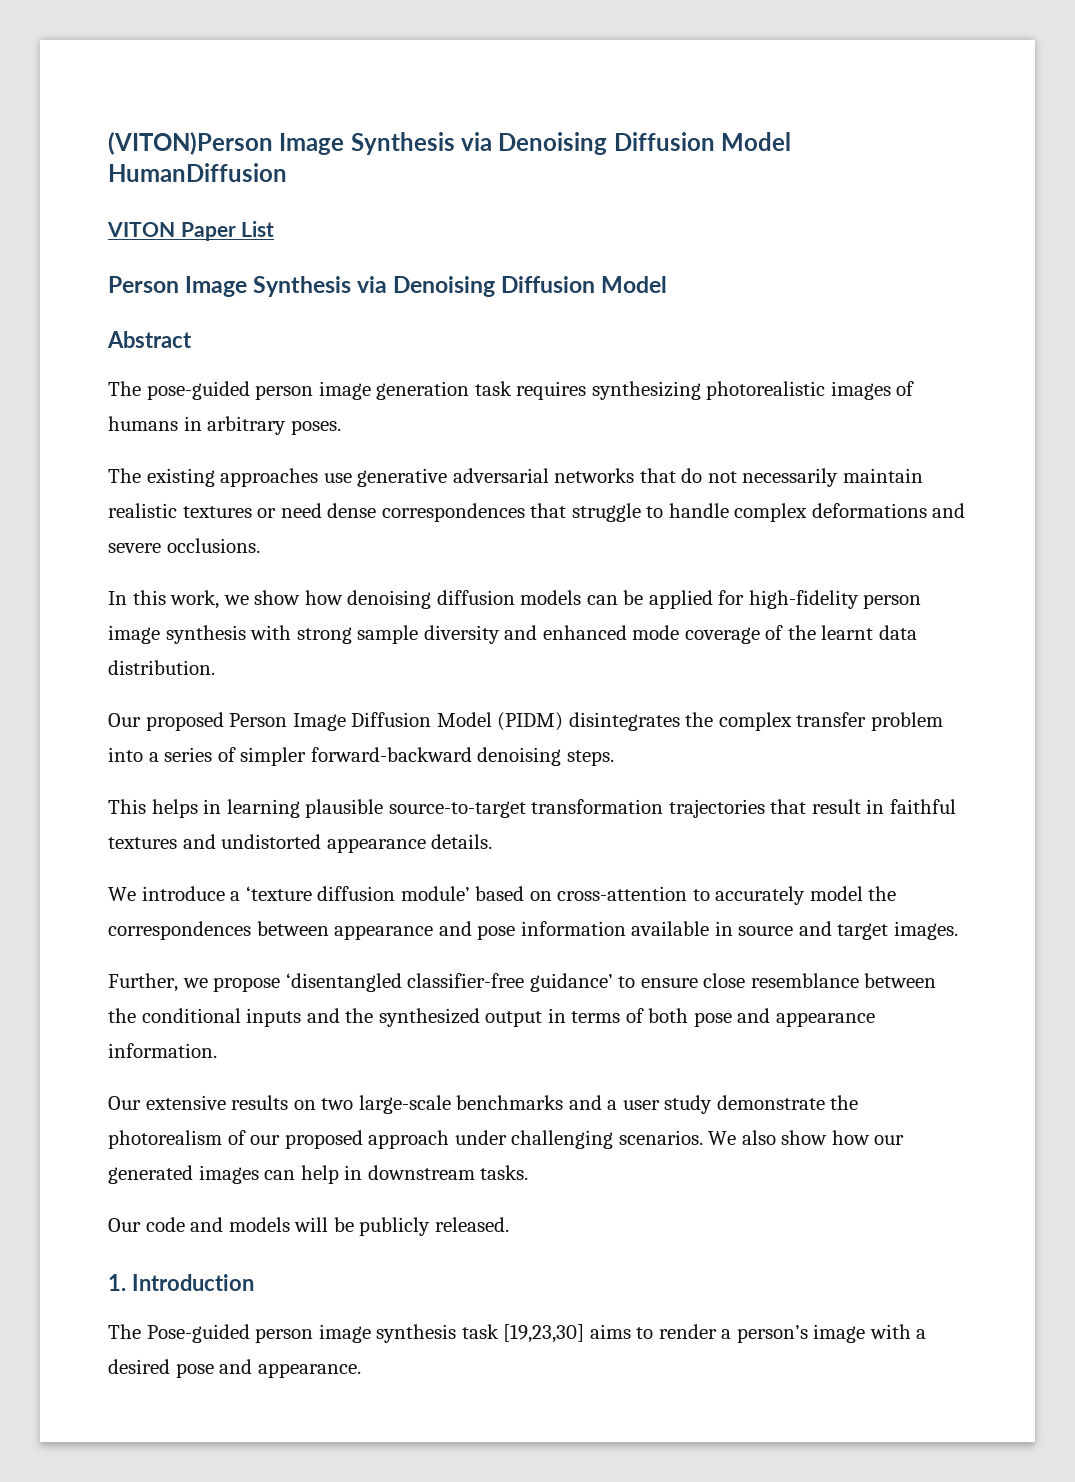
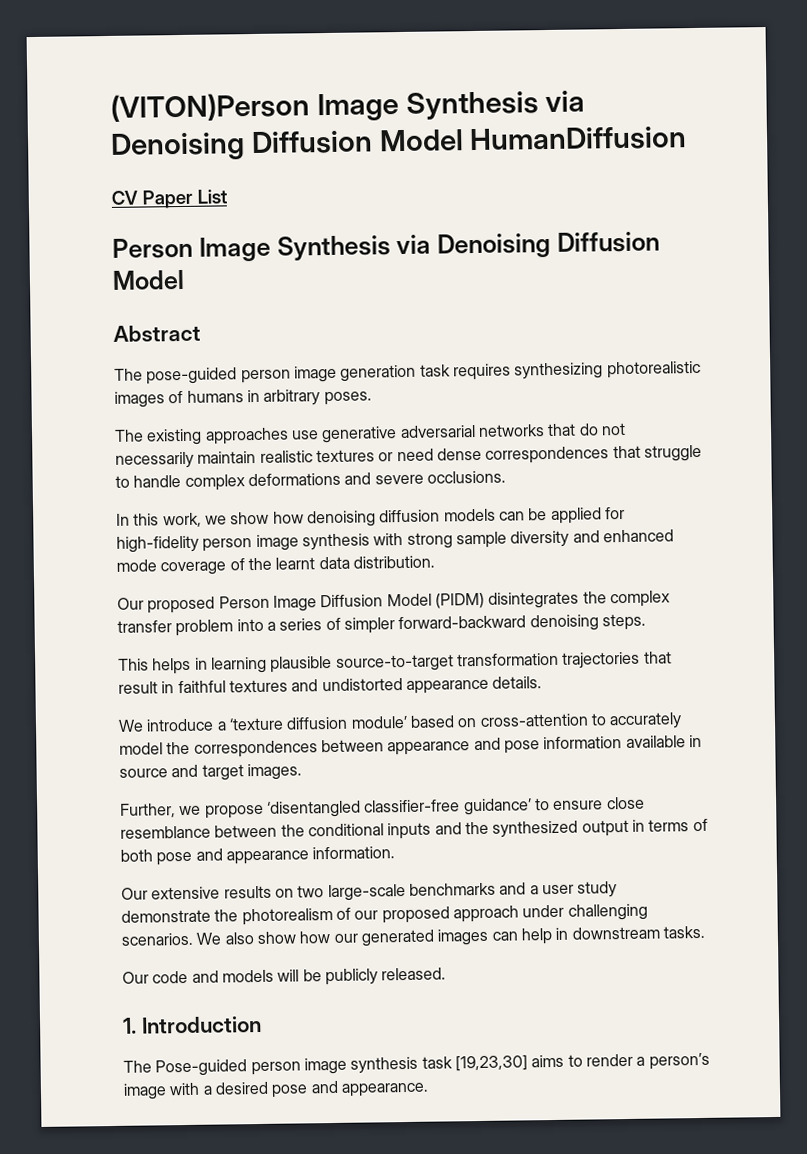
[107,222,175,237] VITON -> [111,190,138,205] CV

